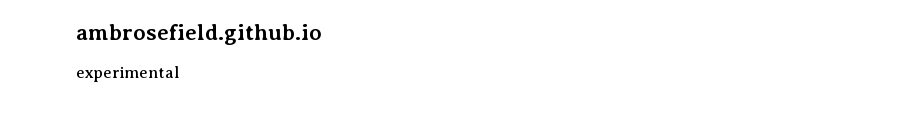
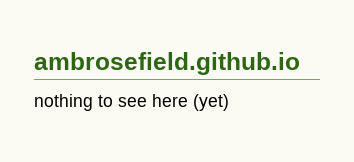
[76,66,179,82] experimental -> [34,94,229,111] nothing to see here (yet)

